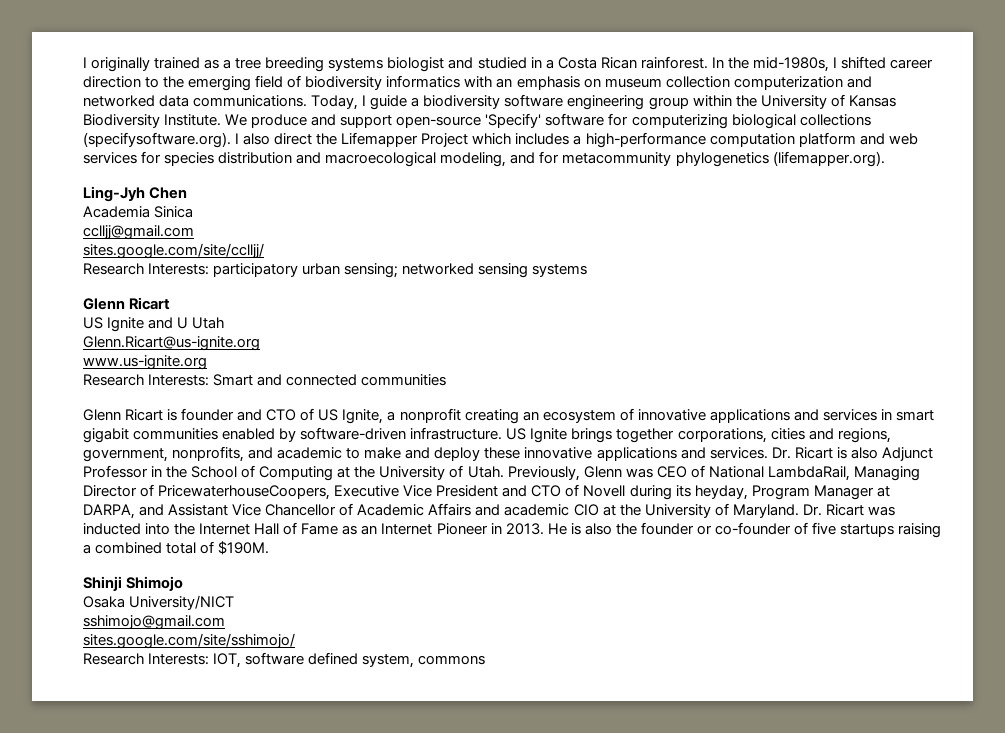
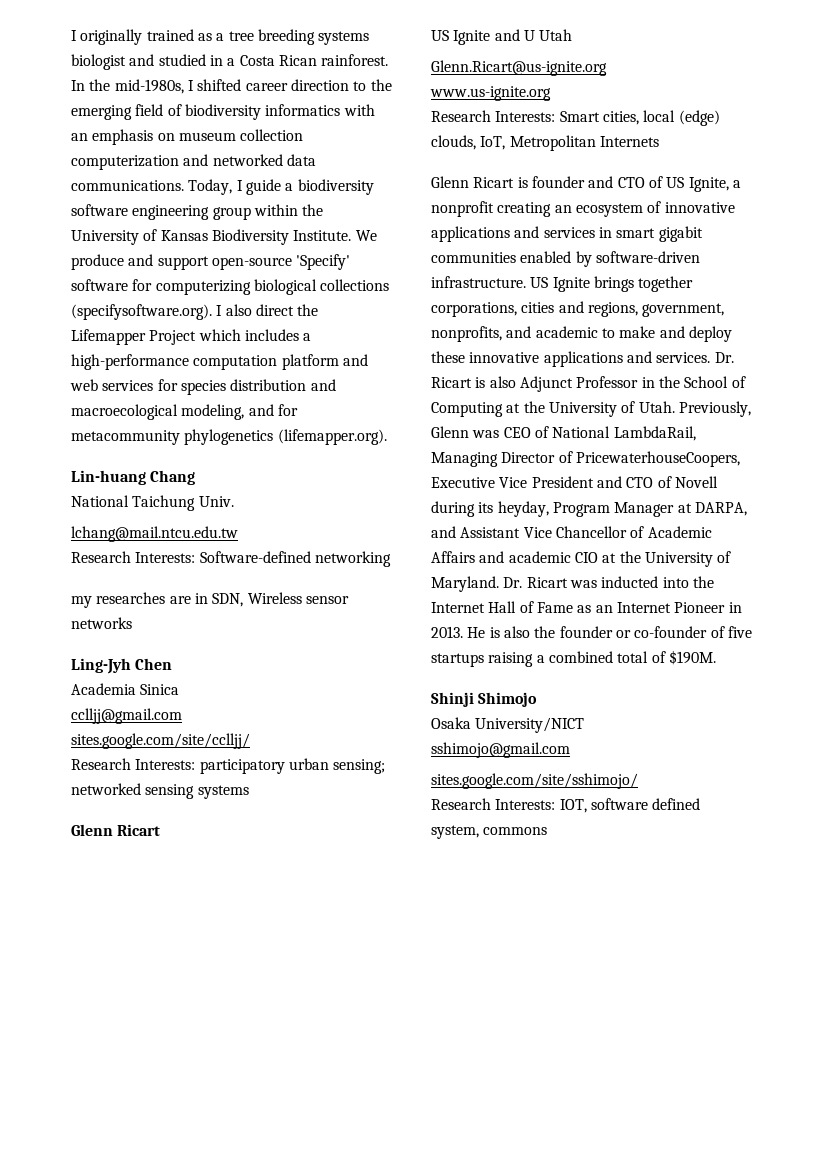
(885, 159) none -> [71,470,196,485] [71,495,234,511] [71,526,238,542] [71,551,391,567] [71,592,349,608] [71,617,132,629] // Lin-huang Chang // National Taichung Univ. // lchang@mail.ntcu.edu.tw // Research Interests: Software-defined networking // my researches are in SDN, Wireless sensor networks
[257,374,447,386] and connected communities -> [602,110,720,126] [431,135,659,151] cities, local (edge) clouds, IoT, Metropolitan Internets

